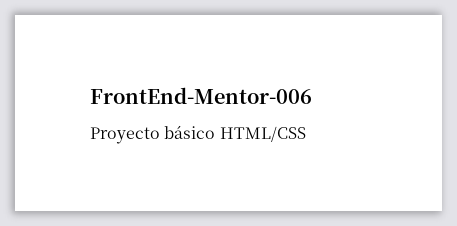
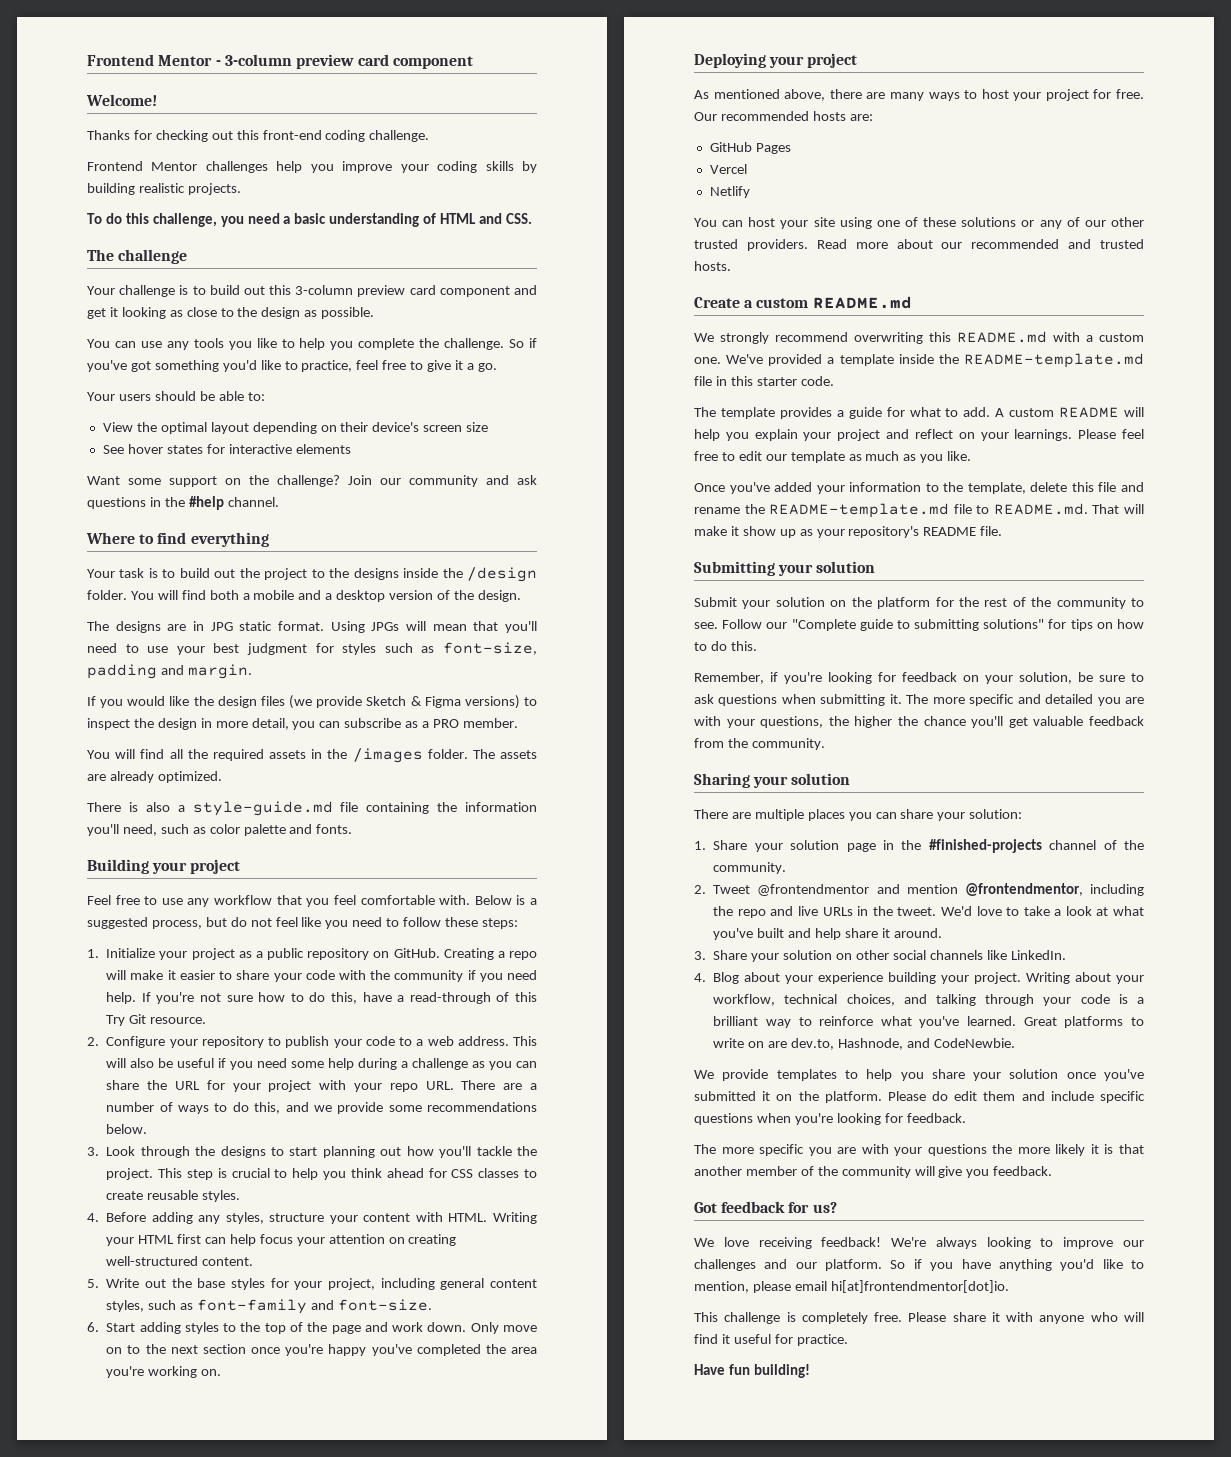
[90,87,312,104] [90,125,306,144] FrontEnd-Mentor-006 // Proyecto básico HTML/CSS -> [87,54,473,69] [86,94,157,106] [87,130,430,142] [87,161,537,173] [87,183,241,195] [87,213,532,227] [87,249,188,264] [87,285,537,297] [87,307,375,319] [87,338,537,350] [87,360,497,372] [87,391,265,401] [102,422,489,434] [102,444,351,454] [87,475,537,487] [87,496,279,510] [86,532,269,547] [87,567,537,582] [87,590,521,602] [87,621,537,633] [87,642,537,655] [87,664,252,679] [87,695,537,709] [87,718,518,730] [87,748,537,763] [87,771,222,783] [87,801,537,816] [87,824,353,836] [87,859,241,874] [87,895,538,907] [87,917,518,929] [87,948,538,960] [106,970,537,982] [106,992,537,1004] [106,1014,207,1026] [87,1036,537,1048] [106,1058,537,1070] [106,1080,537,1092] [106,1102,537,1114] [106,1124,148,1134] [87,1146,537,1158] [106,1168,537,1180] [106,1190,241,1202] [87,1212,537,1224] [106,1234,457,1246] [106,1256,254,1266] [87,1278,537,1290] [106,1299,432,1314] [87,1322,538,1334] [106,1344,538,1356] [106,1366,222,1378] [694,53,858,68] [694,89,1144,101] [694,111,873,121] [709,142,791,154] [709,164,747,174] [709,186,750,198] [694,217,1144,229] [694,239,1144,251] [694,261,731,271] [694,296,912,309] [694,331,1144,344] [694,353,1144,368] [694,376,834,386] [694,407,1144,419] [694,429,1144,441] [694,451,972,463] [694,482,1144,494] [694,503,1144,518] [694,526,1003,538] [694,561,876,576] [694,597,1144,609] [694,619,1144,631] [694,641,757,651] [694,672,1144,684] [694,694,1144,706] [694,716,1144,728] [694,738,825,750] [694,773,851,788] [694,809,1023,821] [694,839,1144,853] [713,862,787,874] [694,883,1144,896] [713,906,1144,918] [713,928,942,940] [694,950,1066,962] [694,972,1144,984] [713,994,1144,1006] [713,1016,1144,1028] [713,1038,1015,1050] [694,1069,1144,1081] [694,1091,1145,1103] [694,1113,966,1125] [694,1144,1144,1156] [694,1166,1053,1178] [694,1201,837,1213] [694,1237,1144,1249] [694,1259,1144,1271] [694,1280,1009,1293] [694,1312,1144,1324] [694,1334,848,1346] [694,1364,810,1378] Frontend Mentor - 3-column preview card component // Welcome! // Thanks for checking out this front-end coding challenge. // Frontend Mentor challenges help you improve your coding skills by building realistic projects. // To do this challenge, you need a basic understanding of HTML and CSS. // The challenge // Your challenge is to build out this 3-column preview card component and get it looking as close to the design as possible. // You can use any tools you like to help you complete the challenge. So if you've got something you'd like to practice, feel free to give it a go. // Your users should be able to: // View the optimal layout depending on their device's screen size // See hover states for interactive elements // Want some support on the challenge? Join our community and ask questions in the #help channel. // Where to find everything // Your task is to build out the project to the designs inside the /design folder. You will find both a mobile and a desktop version of the design. // The designs are in JPG static format. Using JPGs will mean that you'll need to use your best judgment for styles such as font-size, padding and margin. // If you would like the design files (we provide Sketch & Figma versions) to inspect the design in more detail, you can subscribe as a PRO member. // You will find all the required assets in the /images folder. The assets are already optimized. // There is also a style-guide.md file containing the information you'll need, such as color palette and fonts. // Building your project // Feel free to use any workflow that you feel comfortable with. Below is a suggested process, but do not feel like you need to follow these steps: // 1. Initialize your project as a public repository on GitHub. Creating a repo will make it easier to share your code with the community if you need help. If you're not sure how to do this, have a read-through of this Try Git resource. // 2. Configure your repository to publish your code to a web address. This will also be useful if you need some help during a challenge as you can share the URL for your project with your repo URL. There are a number of ways to do this, and we provide some recommendations below. // 3. Look through the designs to start planning out how you'll tackle the project. This step is crucial to help you think ahead for CSS classes to create reusable styles. // 4. Before adding any styles, structure your content with HTML. Writing your HTML first can help focus your attention on creating well-structured content. // 5. Write out the base styles for your project, including general content styles, such as font-family and font-size. // 6. Start adding styles to the top of the page and work down. Only move on to the next section once you're happy you've completed the area you're working on. // Deploying your project // As mentioned above, there are many ways to host your project for free. Our recommended hosts are: // GitHub Pages // Vercel // Netlify // You can host your site using one of these solutions or any of our other trusted providers. Read more about our recommended and trusted hosts. // Create a custom README.md // We strongly recommend overwriting this README.md with a custom one. We've provided a template inside the README-template.md file in this starter code. // The template provides a guide for what to add. A custom README will help you explain your project and reflect on your learnings. Please feel free to edit our template as much as you like. // Once you've added your information to the template, delete this file and rename the README-template.md file to README.md. That will make it show up as your repository's README file. // Submitting your solution // Submit your solution on the platform for the rest of the community to see. Follow our "Complete guide to submitting solutions" for tips on how to do this. // Remember, if you're looking for feedback on your solution, be sure to ask questions when submitting it. The more specific and detailed you are with your questions, the higher the chance you'll get valuable feedback from the community. // Sharing your solution // There are multiple places you can share your solution: // 1. Share your solution page in the #finished-projects channel of the community. // 2. Tweet @frontendmentor and mention @frontendmentor, including the repo and live URLs in the tweet. We'd love to take a look at what you've built and help share it around. // 3. Share your solution on other social channels like LinkedIn. // 4. Blog about your experience building your project. Writing about your workflow, technical choices, and talking through your code is a brilliant way to reinforce what you've learned. Great platforms to write on are dev.to, Hashnode, and CodeNewbie. // We provide templates to help you share your solution once you've submitted it on the platform. Please do edit them and include specific questions when you're looking for feedback. // The more specific you are with your questions the more likely it is that another member of the community will give you feedback. // Got feedback for us? // We love receiving feedback! We're always looking to improve our challenges and our platform. So if you have anything you'd like to mention, please email hi[at]frontendmentor[dot]io. // This challenge is completely free. Please share it with anyone who will find it useful for practice. // Have fun building!

